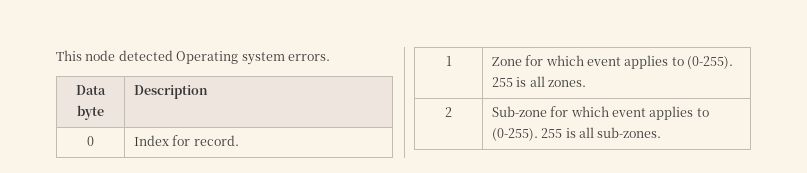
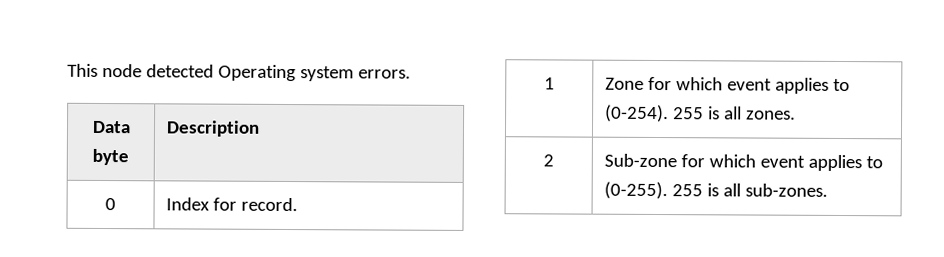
[687,56,734,69] (0-255). -> [605,104,670,123] (0-254).

